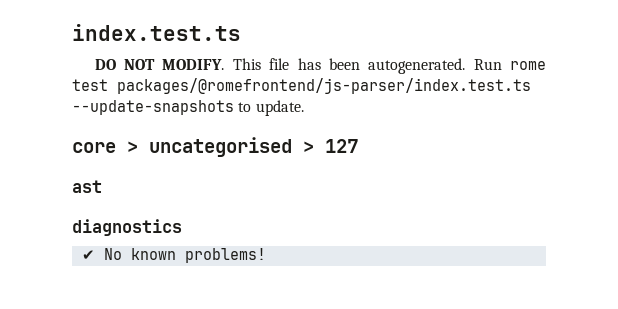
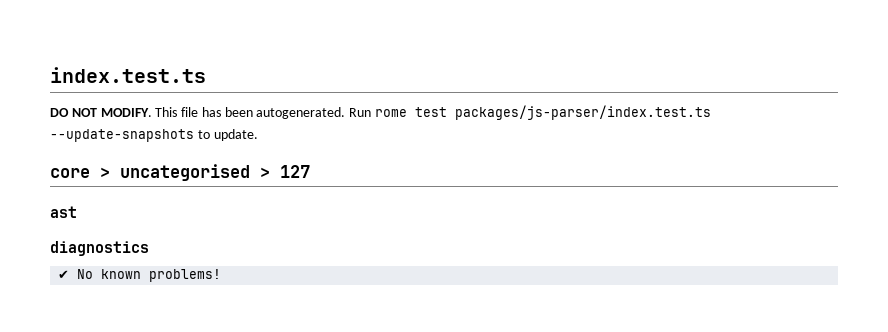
[117,78,531,94] packages/@romefrontend/js-parser/index.test.ts -> [455,105,712,120] packages/js-parser/index.test.ts

